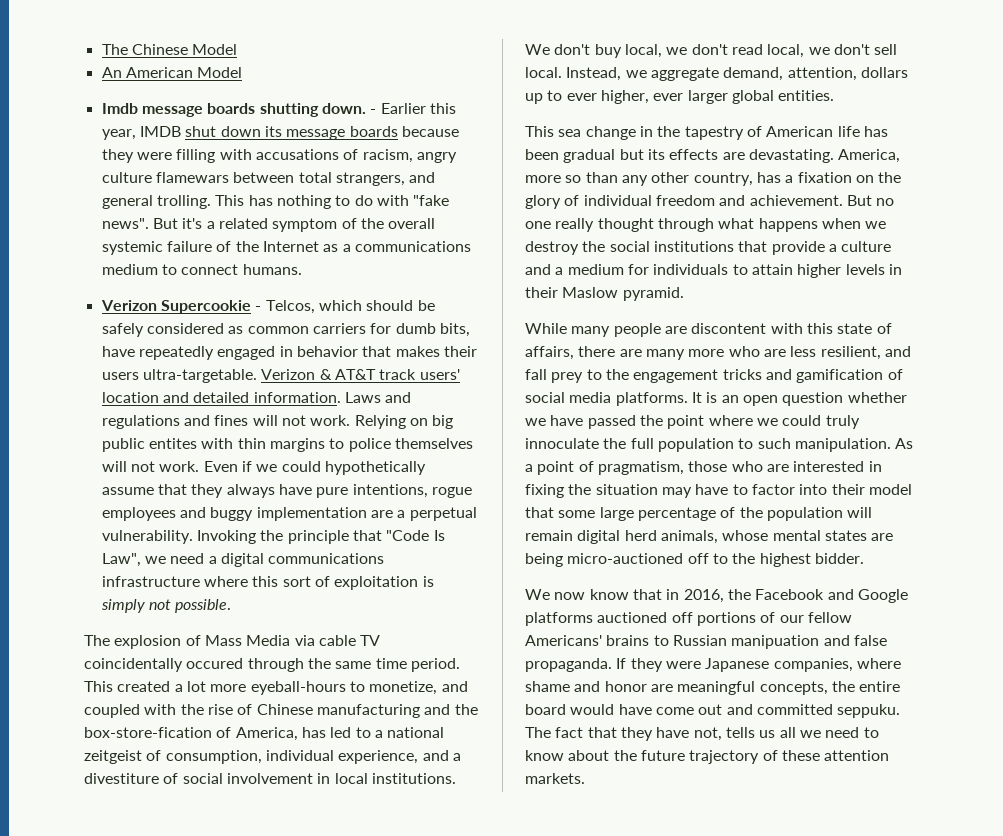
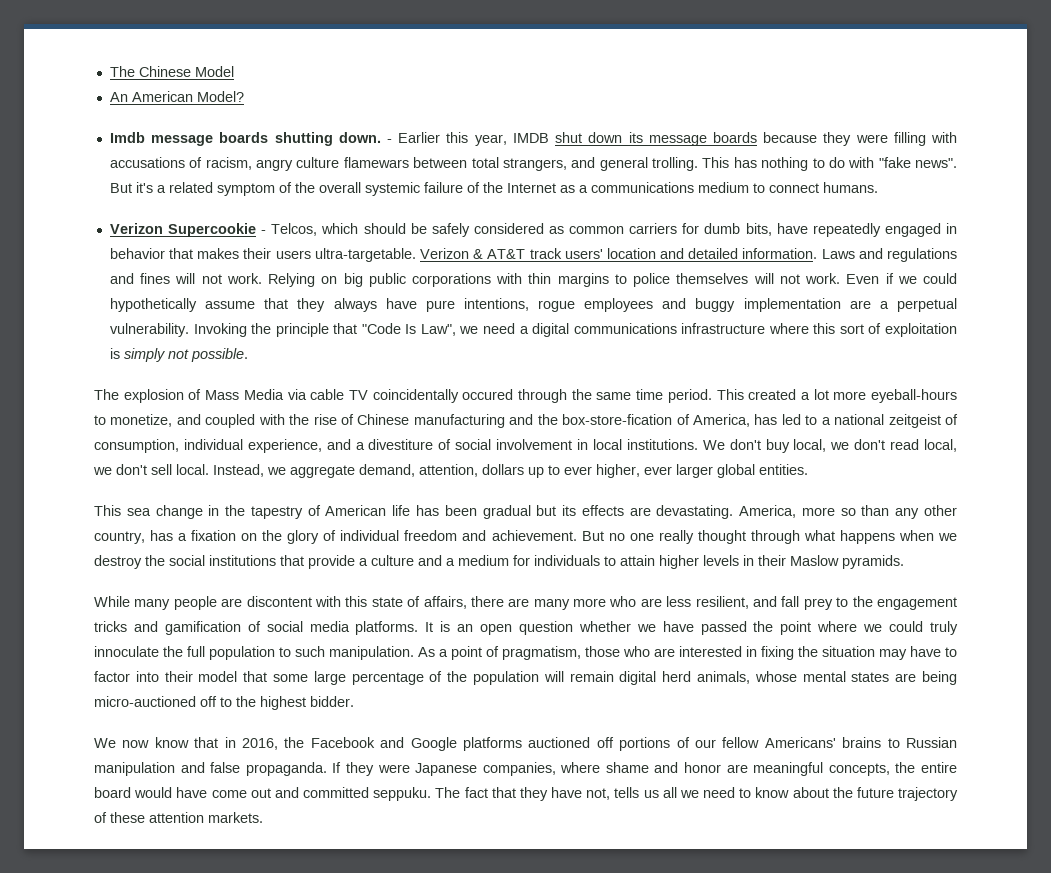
[197,67,243,78] Model -> [196,91,244,102] Model?
[148,438,197,449] entites -> [412,273,492,287] corporations
[622,287,684,301] pyramid. -> [842,555,904,569] pyramids.
[731,635,820,649] manipuation -> [94,762,175,776] manipulation

